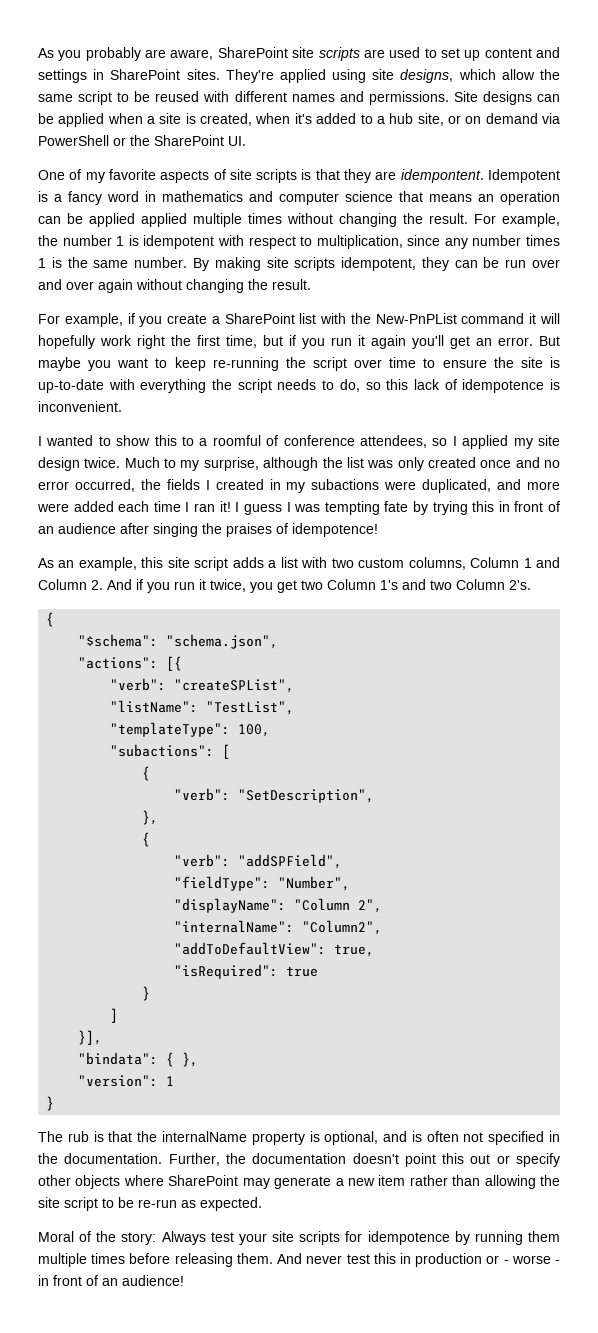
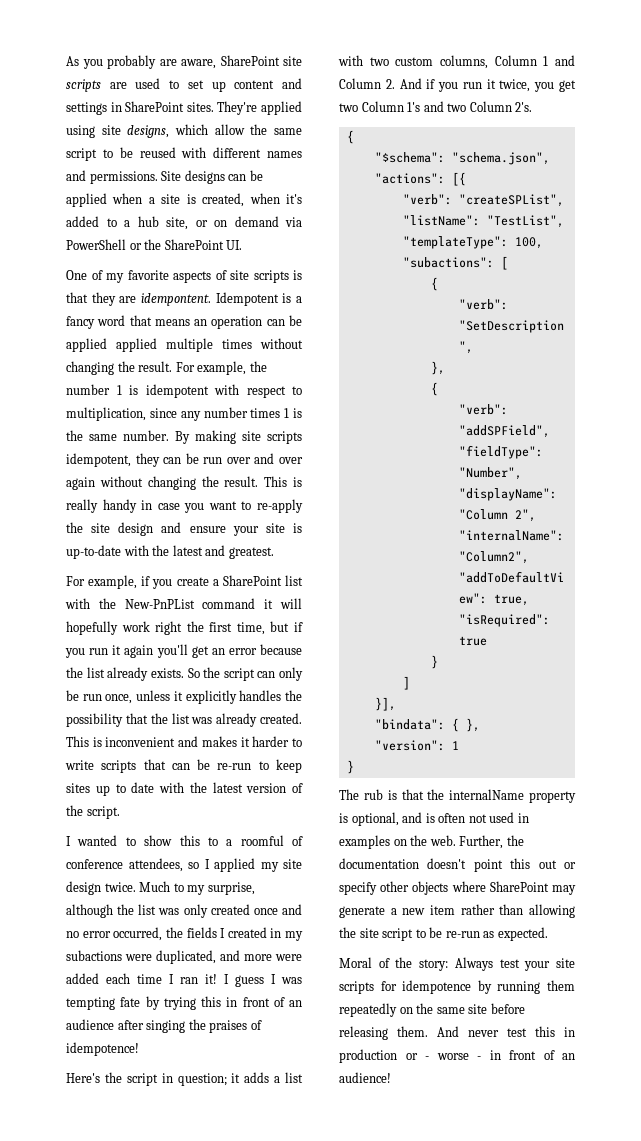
[145,191,393,205] in mathematics and computer science -> (126, 320) none
(311, 284) none -> [264,476,303,487] [66,499,303,513] [66,522,302,536] [66,545,274,559] This is really handy in case you want to re-apply the site design and ensure your site is up-to-date with the latest and greatest.
[498,336,560,346] [38,357,561,371] [38,379,560,393] [38,401,122,412] error. But maybe you want to keep re-running the script over time to ensure the site is up-to-date with everything the script needs to do, so this lack of idempotence is inconvenient. -> [228,644,302,655] [66,667,303,681] [66,690,302,704] [66,713,302,727] [66,736,302,747] [65,759,302,773] [66,782,303,796] [66,805,120,819] error because the list already exists. So the script can only be run once, unless it explicitly handles the possibility that the list was already created. This is inconvenient and makes it harder to write scripts that can be re-run to keep sites up to date with the latest version of the script.
[38,557,229,571] As an example, this site script -> [66,1072,241,1086] Here's the script in question; it
[488,1131,560,1145] [38,1153,163,1164] specified in the documentation. -> [489,812,529,823] [339,835,456,849] used in examples on the web.
[38,1253,126,1267] multiple times -> [339,1003,488,1017] repeatedly on the same site

